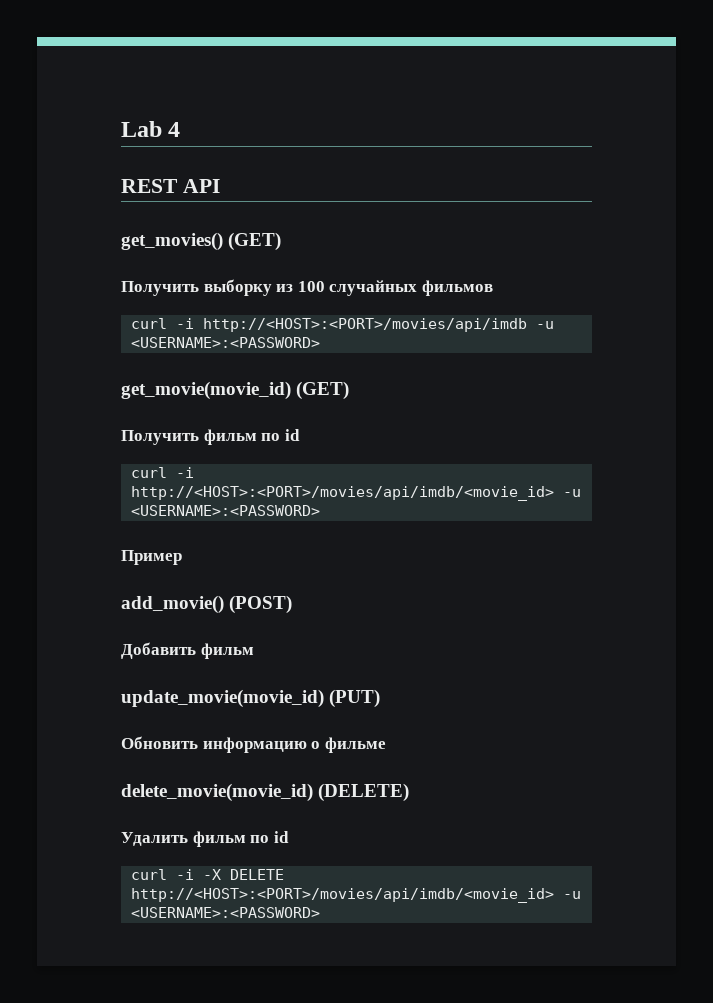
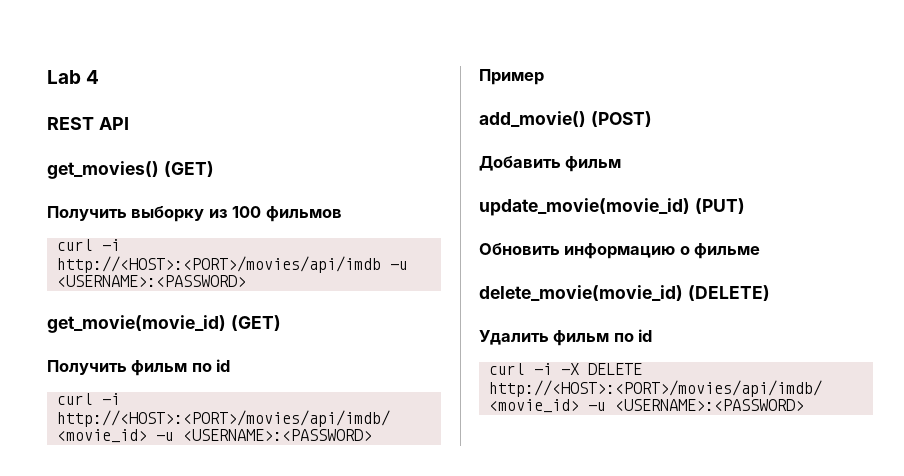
[329,280,418,296] случайных -> (262, 212) none

